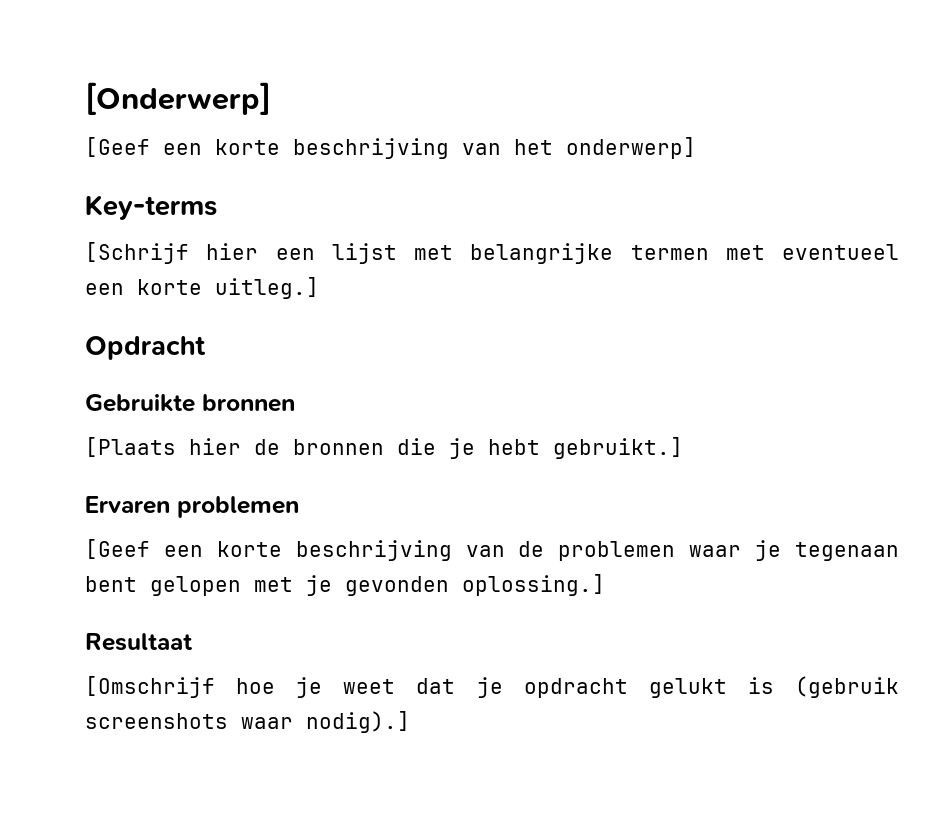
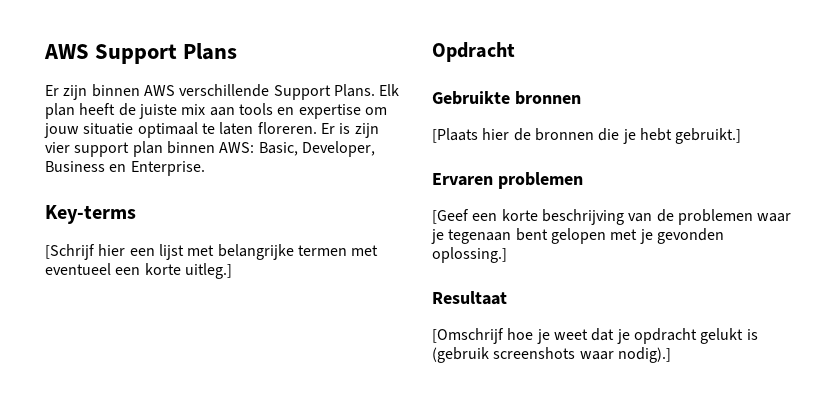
[85,82,271,115] [85,137,696,159] [Onderwerp] // [Geef een korte beschrijving van het onderwerp] -> [44,43,238,64] [45,84,400,100] [45,103,387,119] [44,122,379,138] [45,141,375,157] [45,161,205,176] AWS Support Plans // Er zijn binnen AWS verschillende Support Plans. Elk plan heeft de juiste mix aan tools en expertise om jouw situatie optimaal te laten floreren. Er is zijn vier support plan binnen AWS: Basic, Developer, Business en Enterprise.

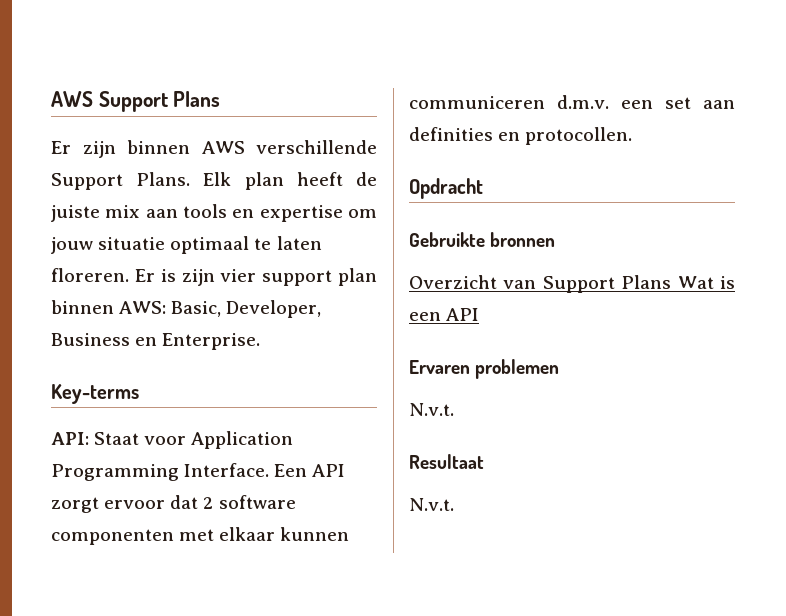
[45,244,379,260] [45,263,232,279] [432,42,515,62] [432,91,581,105] [432,128,742,144] [432,172,583,189] [432,209,792,225] [431,228,724,244] [432,247,507,263] [432,291,507,305] [432,328,758,344] [432,347,671,363] [Schrijf hier een lijst met belangrijke termen met eventueel een korte uitleg.] // Opdracht // Gebruikte bronnen // [Plaats hier de bronnen die je hebt gebruikt.] // Ervaren problemen // [Geef een korte beschrijving van de problemen waar je tegenaan bent gelopen met je gevonden oplossing.] // Resultaat // [Omschrijf hoe je weet dat je opdracht gelukt is (gebruik screenshots waar nodig).] -> [51,431,294,449] [51,463,346,481] [51,495,296,513] [51,527,350,545] [409,95,735,109] [409,127,633,145] [409,178,483,199] [409,232,556,247] [409,275,735,293] [409,308,480,321] [409,359,560,379] [409,403,454,416] [409,454,484,469] [409,498,454,511] API: Staat voor Application Programming Interface. Een API zorgt ervoor dat 2 software componenten met elkaar kunnen communiceren d.m.v. een set aan definities en protocollen. // Opdracht // Gebruikte bronnen // Overzicht van Support Plans Wat is een API // Ervaren problemen // N.v.t. // Resultaat // N.v.t.

